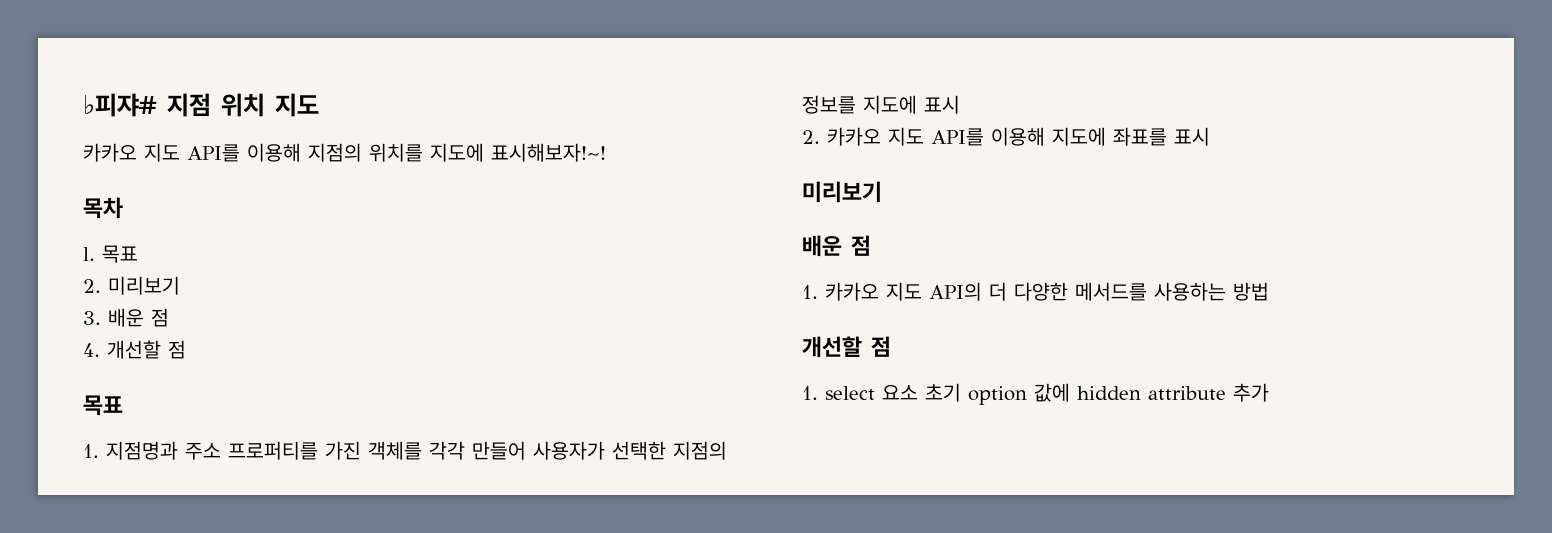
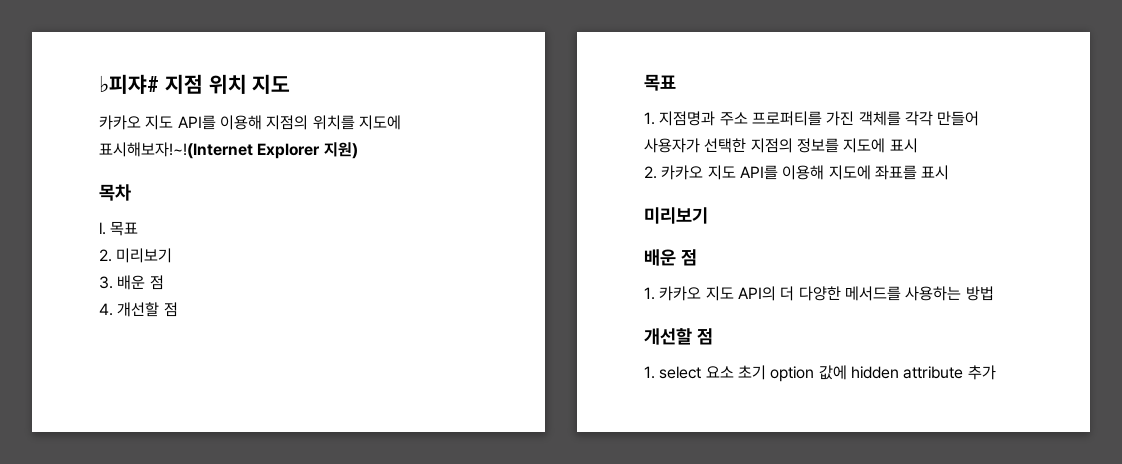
[491,143,606,162] 표시해보자!~! -> [99,142,358,159] 표시해보자!~!(Internet Explorer 지원)

